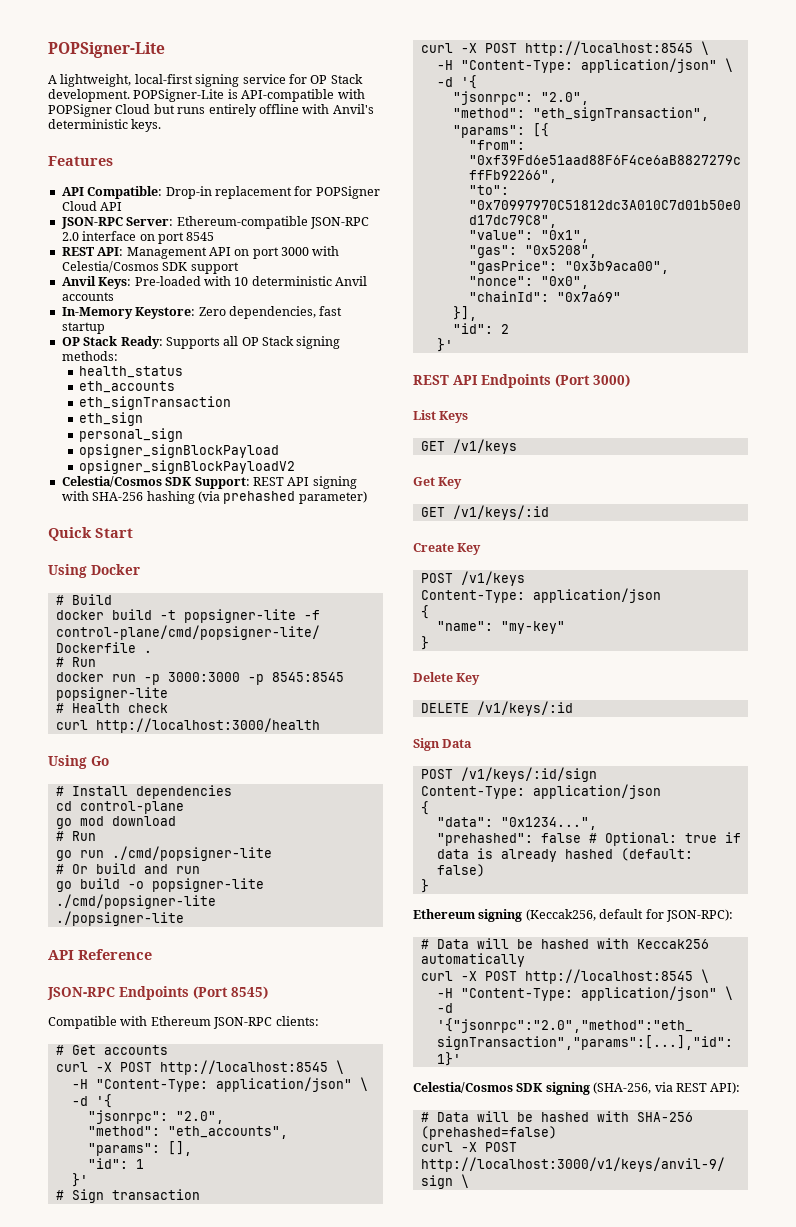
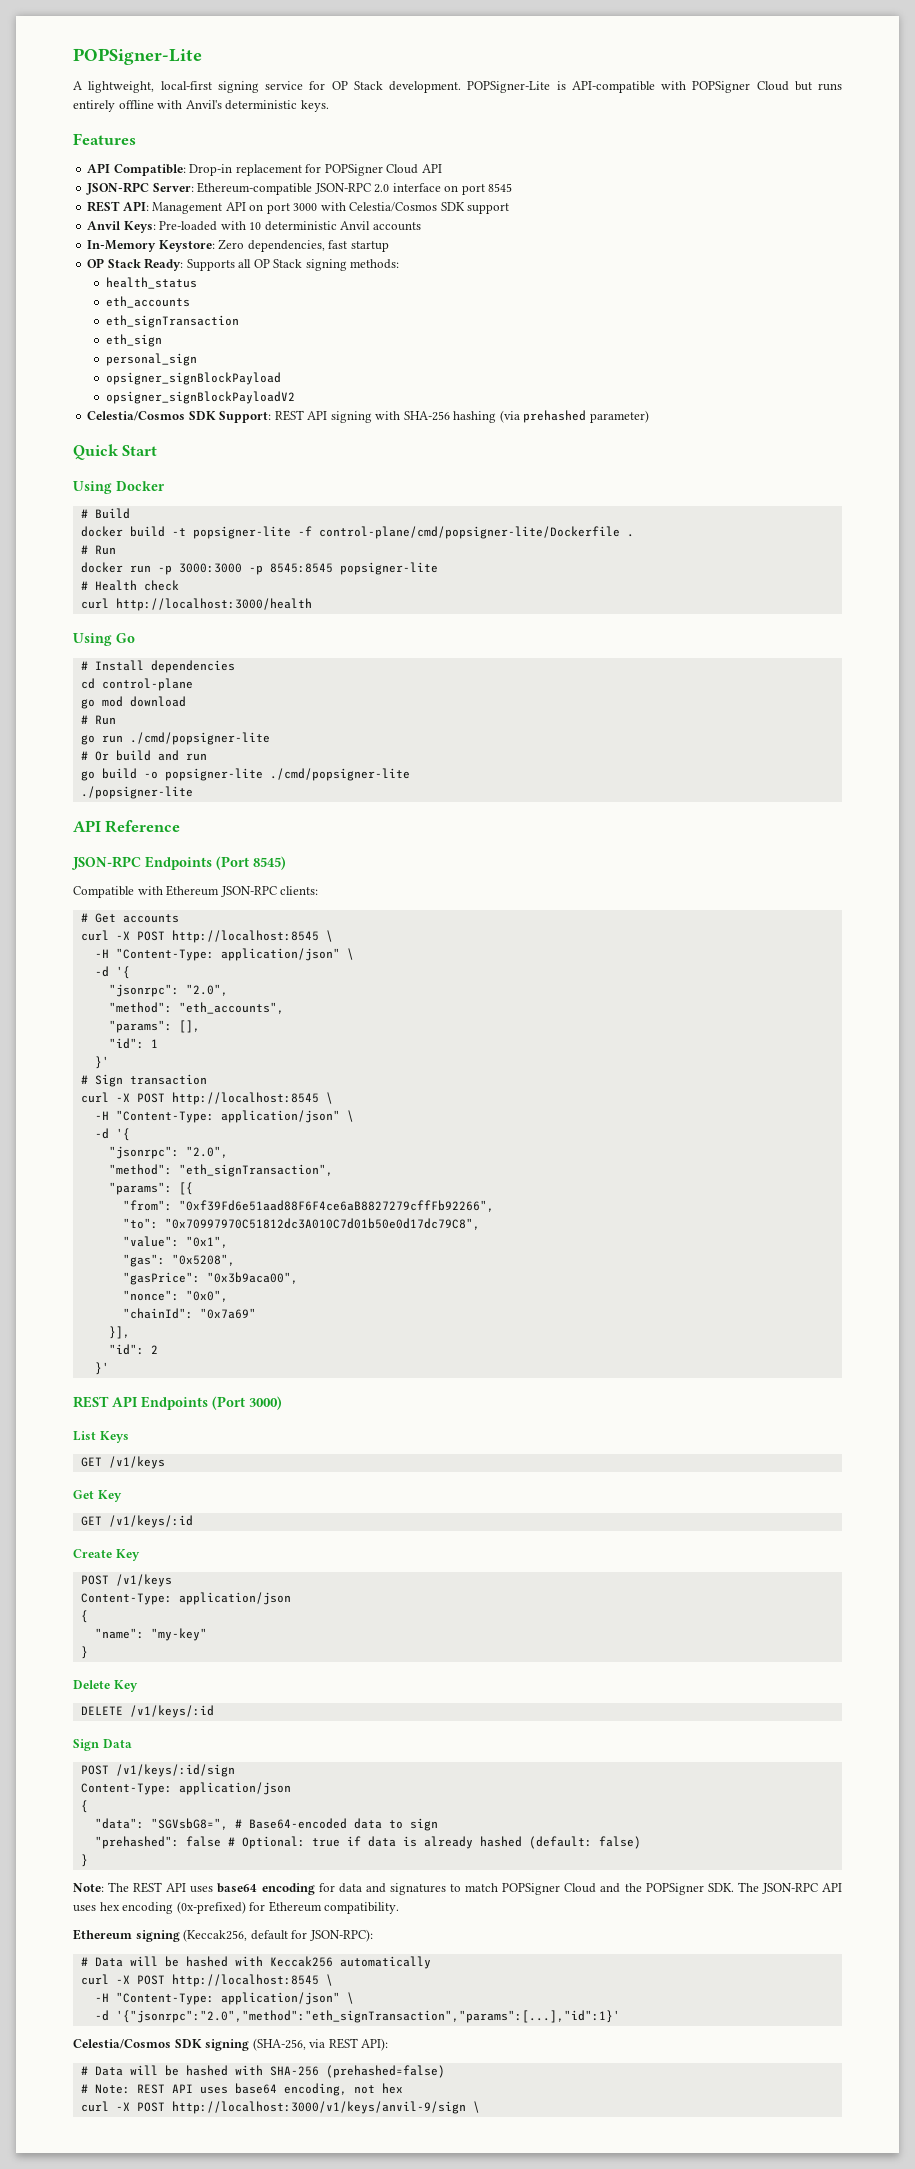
[500,817,597,830] "0x1234...", -> [150,1818,438,1831] "SGVsbG8=", # Base64-encoded data to sign
(429, 886) none -> [73,1882,842,1895] [73,1901,400,1914] // Note: The REST API uses base64 encoding for data and signatures to match POPSigner Cloud and the POPSigner SDK. The JSON-RPC API uses hex encoding (0x-prefixed) for Ethereum compatibility.
(557, 1133) none -> [80,2083,403,2096] // # Note: REST API uses base64 encoding, not hex

